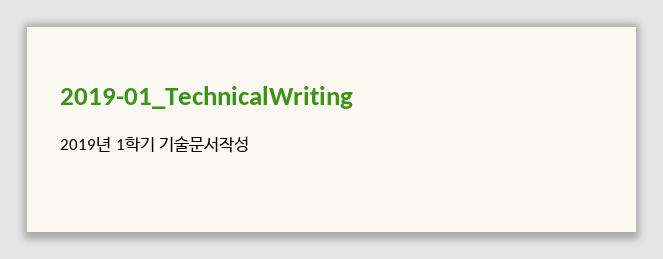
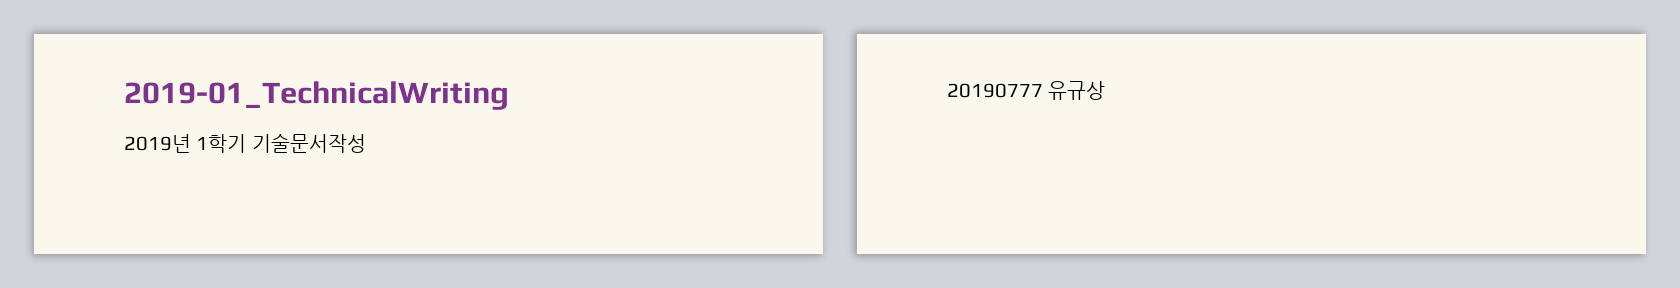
(250, 144) none -> [947,81,1106,100] // 20190777 유규상

